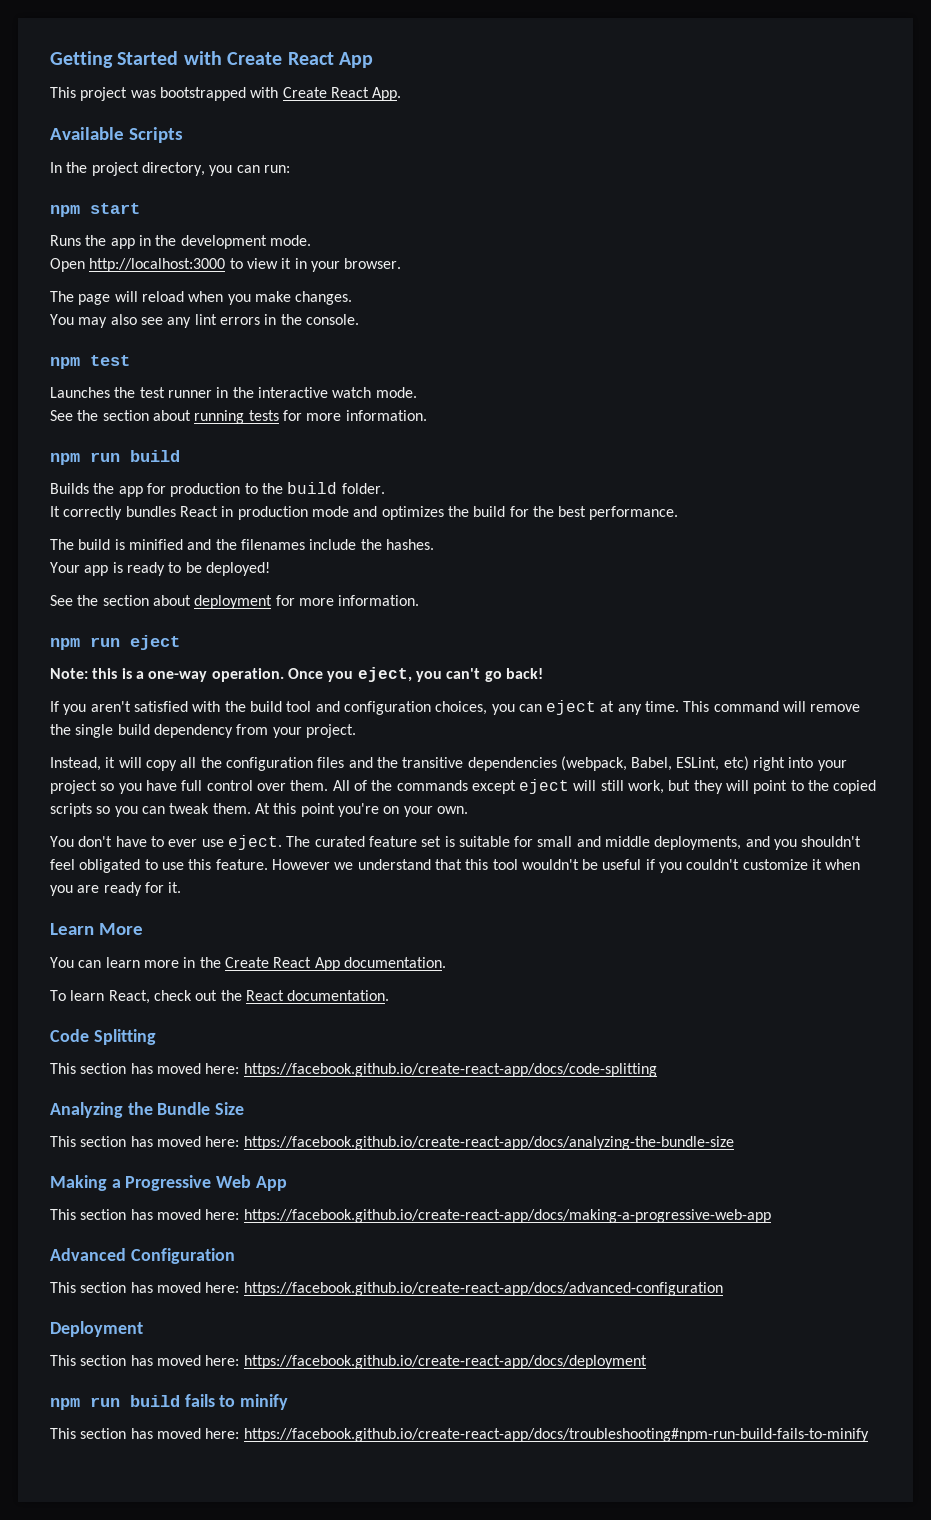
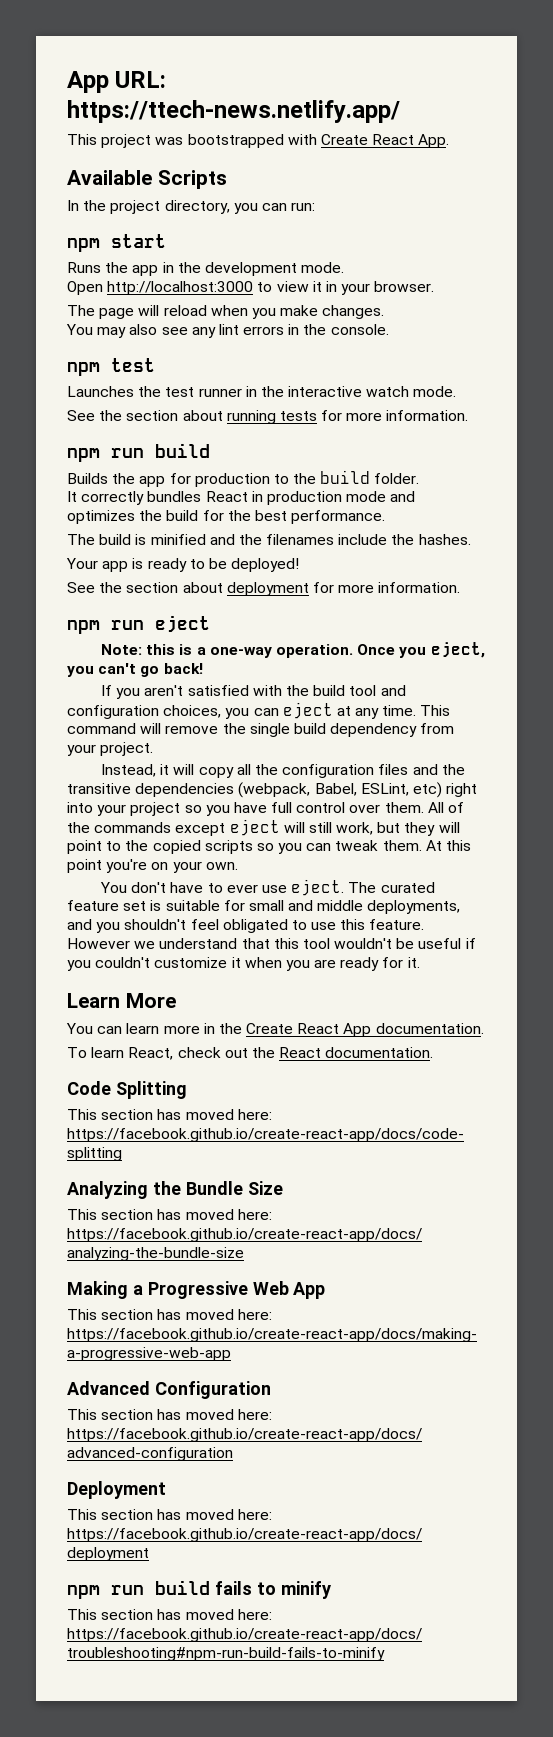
[50,51,373,68] Getting Started with Create React App -> [67,71,167,93] [67,100,400,123] App URL: https://ttech-news.netlify.app/

